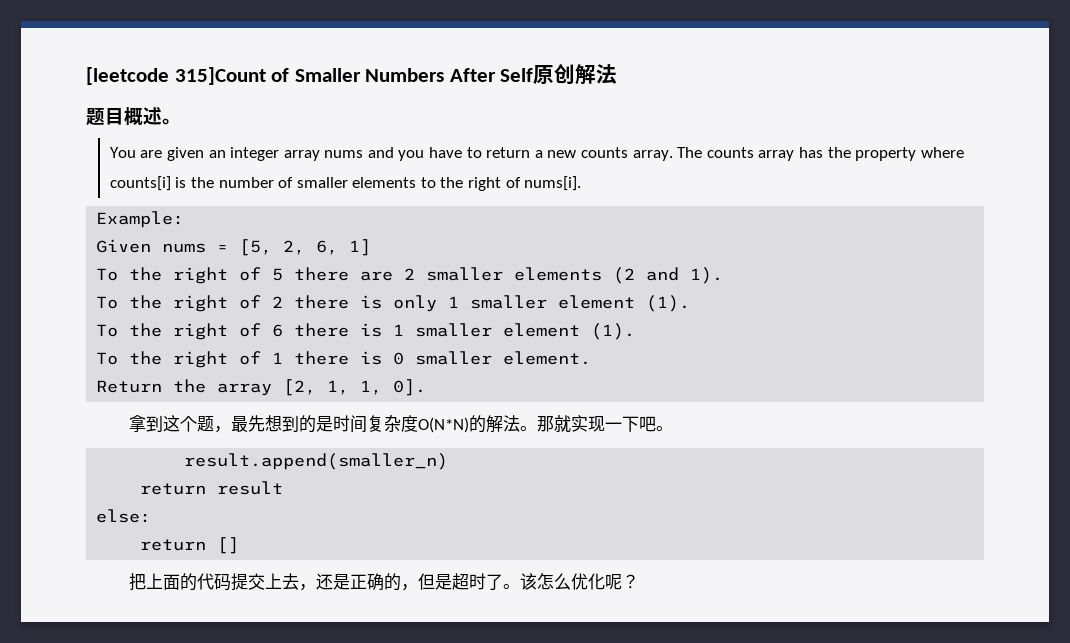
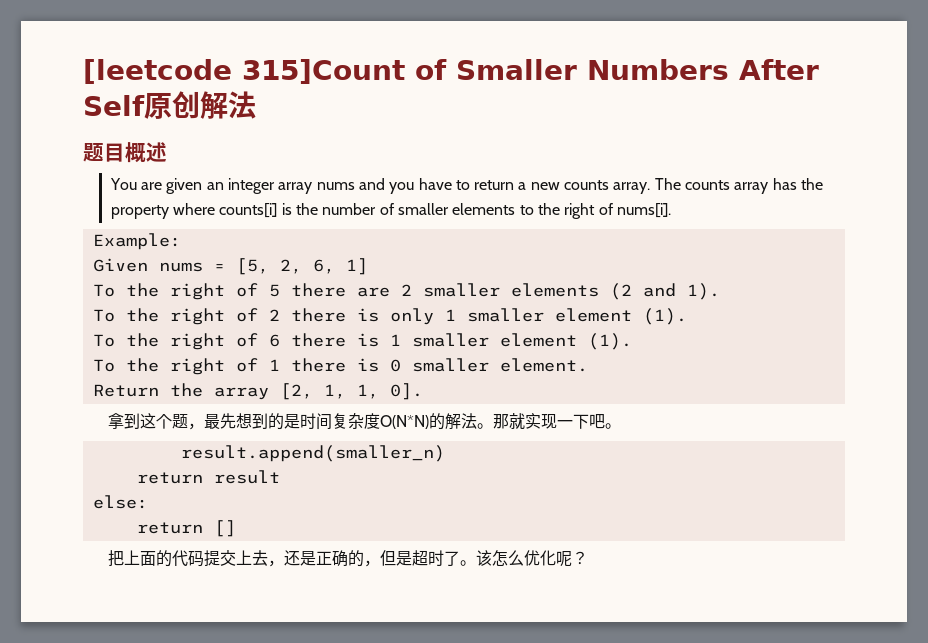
[162,118,181,125] 。 -> (167, 152) none

